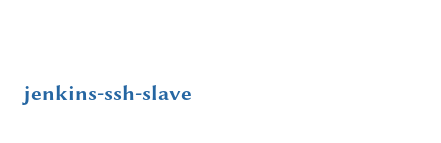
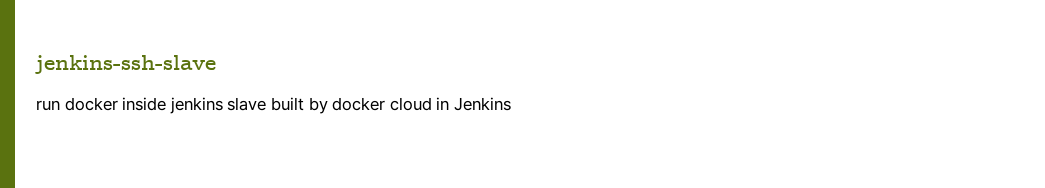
(192, 95) none -> [36,97,511,114] // run docker inside jenkins slave built by docker cloud in Jenkins

